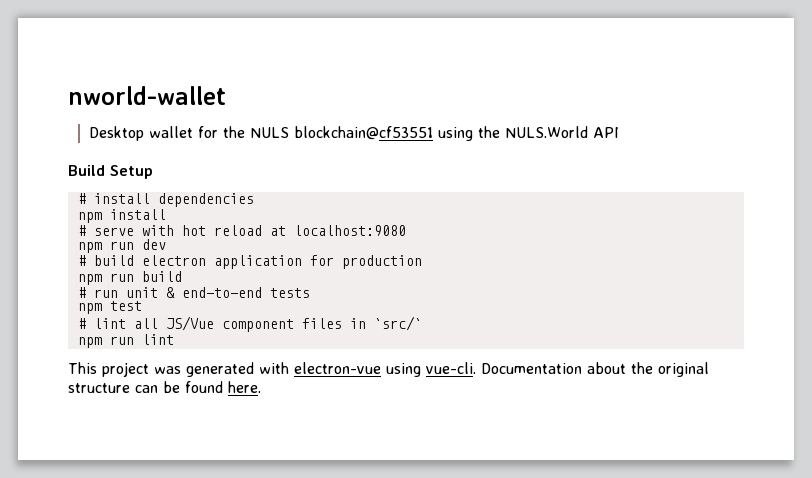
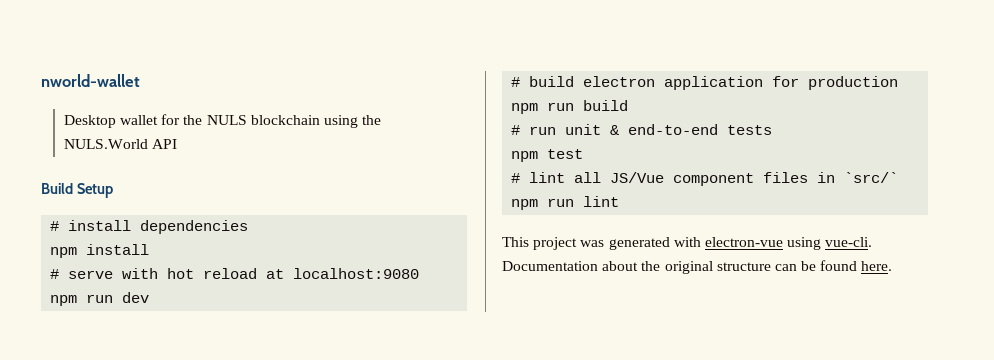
[294,126,434,140] blockchain@cf53551 -> [250,115,320,125] blockchain

